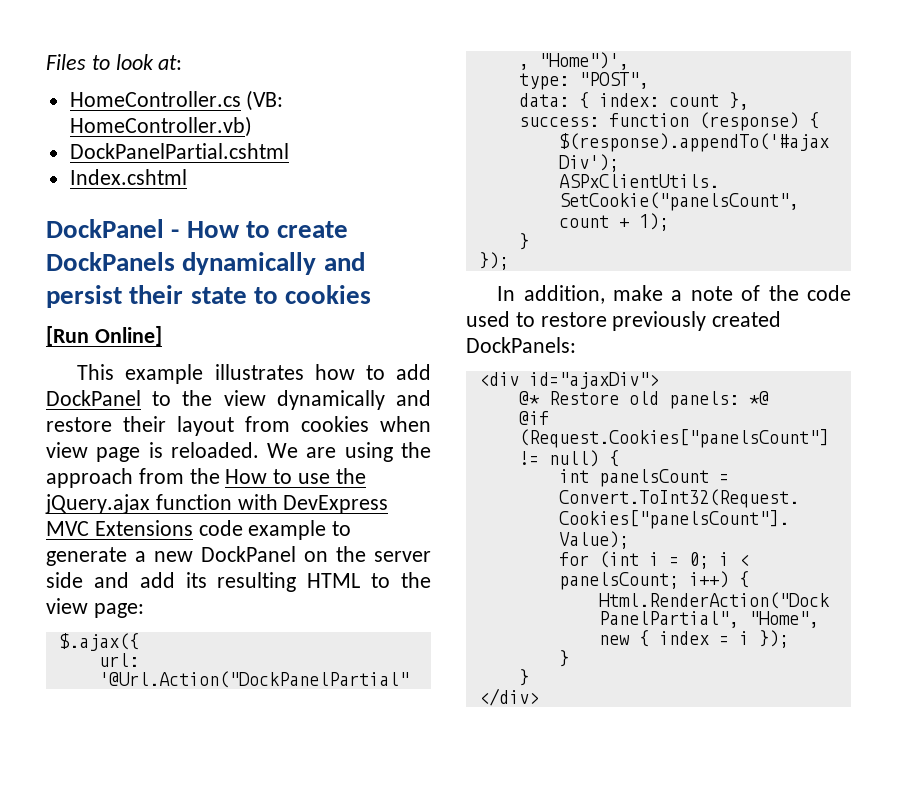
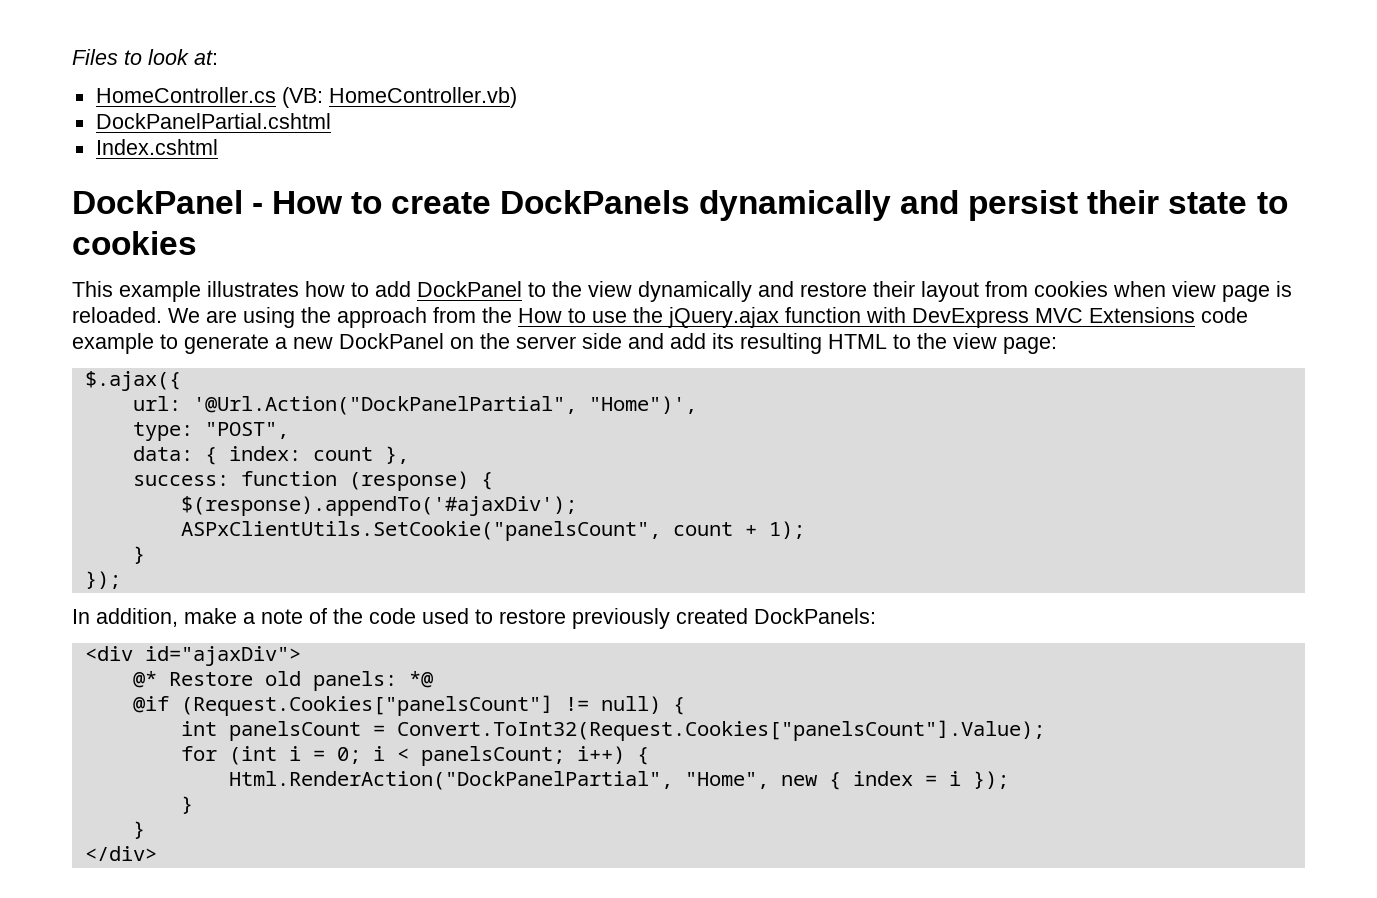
[46,326,162,346] // [Run Online] -> (197, 243) none

